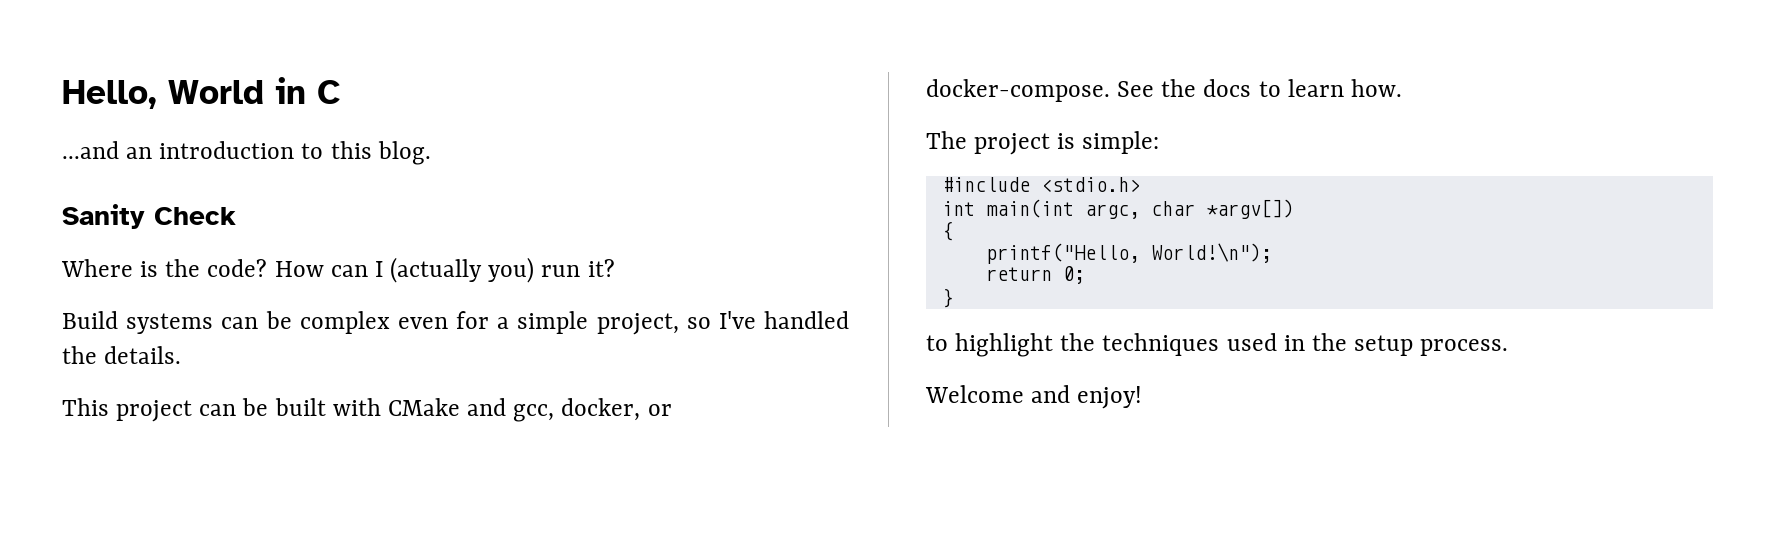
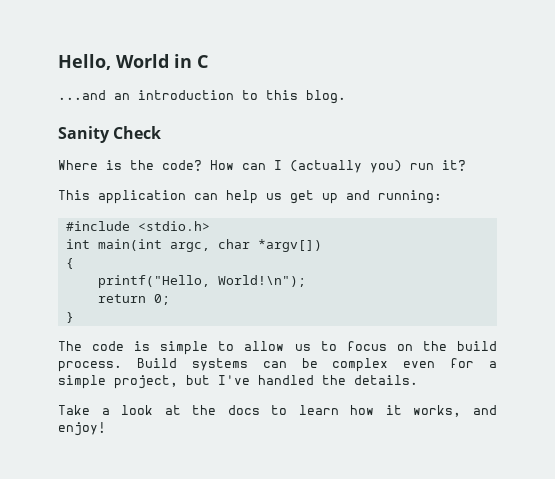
[62,311,849,335] [62,346,182,364] [62,398,672,422] [926,79,1402,102] [926,131,1160,155] Build systems can be complex even for a simple project, so I've handled the details. // This project can be built with CMake and gcc, docker, or docker-compose. See the docs to learn how. // The project is simple: -> [58,190,442,204] This application can help us get up and running:
[926,333,1509,357] [925,385,1024,403] to highlight the techniques used in the setup process. // Welcome -> [58,341,497,355] [58,358,497,372] [58,375,418,389] [58,405,462,417] The code is simple to allow us to focus on the build process. Build systems can be complex even for a simple project, but I've handled the details. // Take a look at the docs to learn how it works,

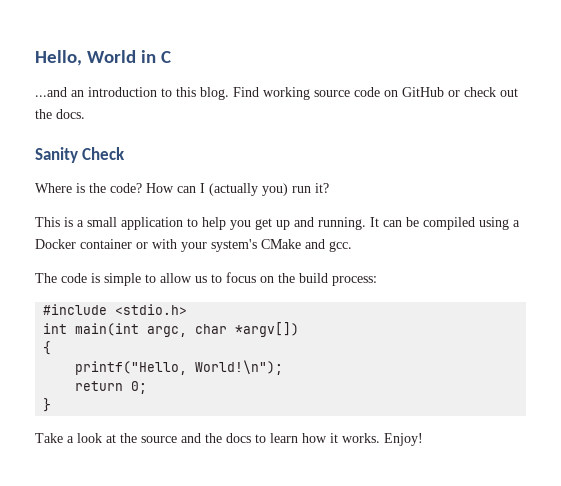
(346, 97) none -> [233,87,518,100] [35,109,85,119] Find working source code on GitHub or check out the docs.
[98,190,442,204] application can help us get up and running: -> [64,217,520,230] [35,239,352,252] [35,272,377,286] is a small application to help you get up and running. It can be compiled using a Docker container or with your system's CMake and gcc. // The code is simple to allow us to focus on the build process:
[58,341,497,355] [58,358,497,372] [58,375,418,389] // The code is simple to allow us to focus on the build process. Build systems can be complex even for a simple project, but I've handled the details. -> (52, 405) none
(217, 410) none -> [141,433,222,443] source and the
[413,405,497,417] [58,422,106,436] works, and enjoy! -> [342,433,423,446] works. Enjoy!

